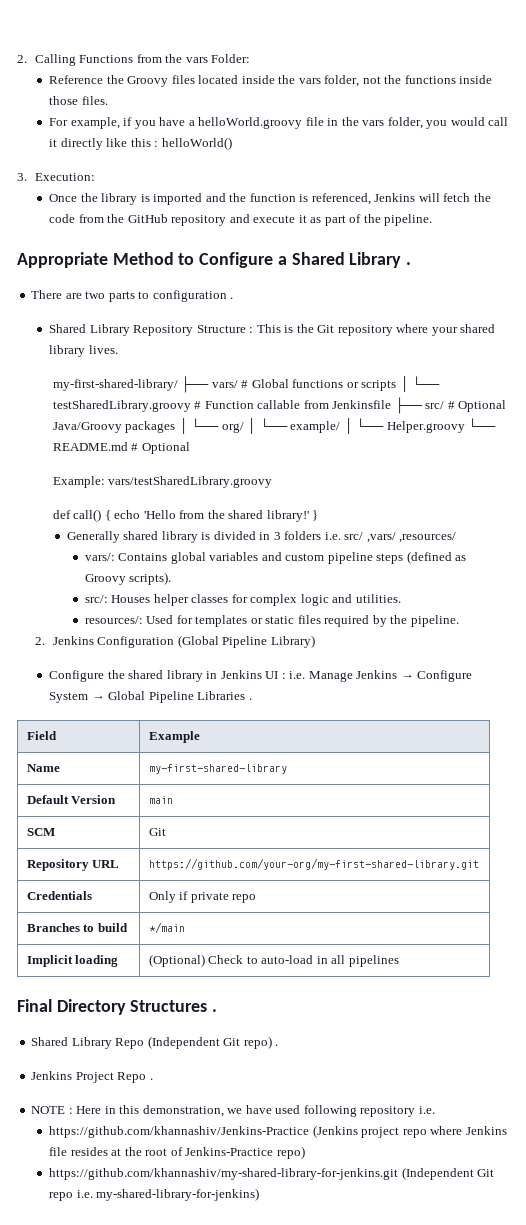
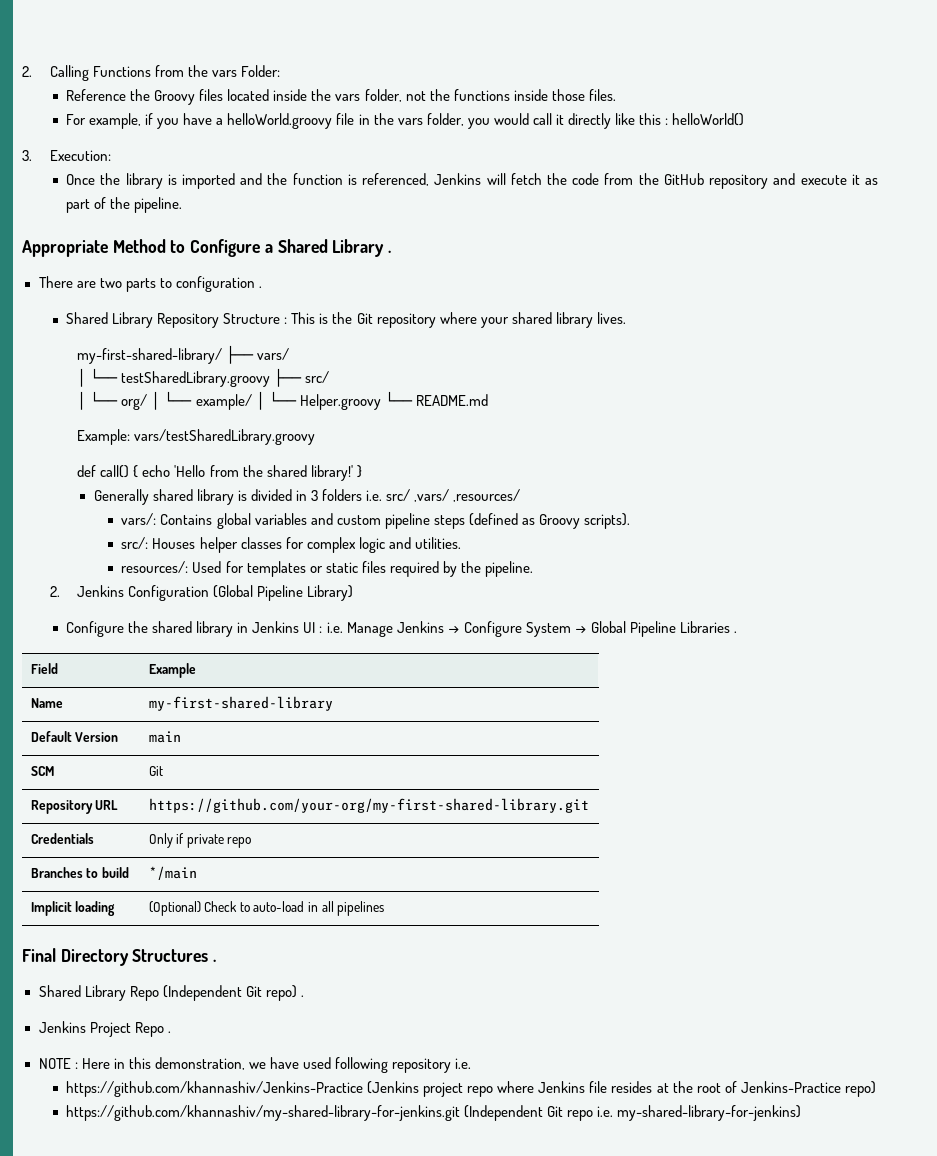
[241,376,441,392] [52,397,507,414] [52,421,176,433] # Global functions or scripts │ └── testSharedLibrary.groovy # Function callable from Jenkinsfile ├── src/ # Optional Java/Groovy packages -> [77,368,330,387] // │ └── testSharedLibrary.groovy ├── src/ //
[131,442,190,454] # Optional -> (488, 400) none

